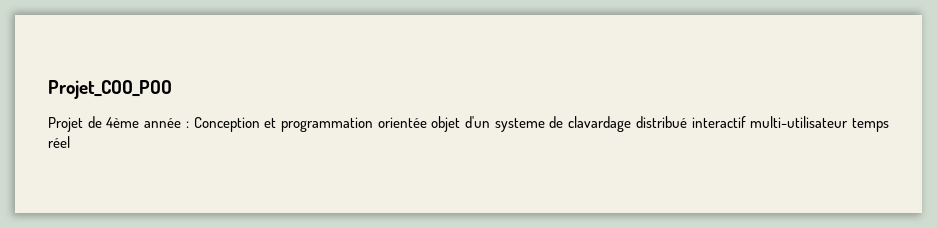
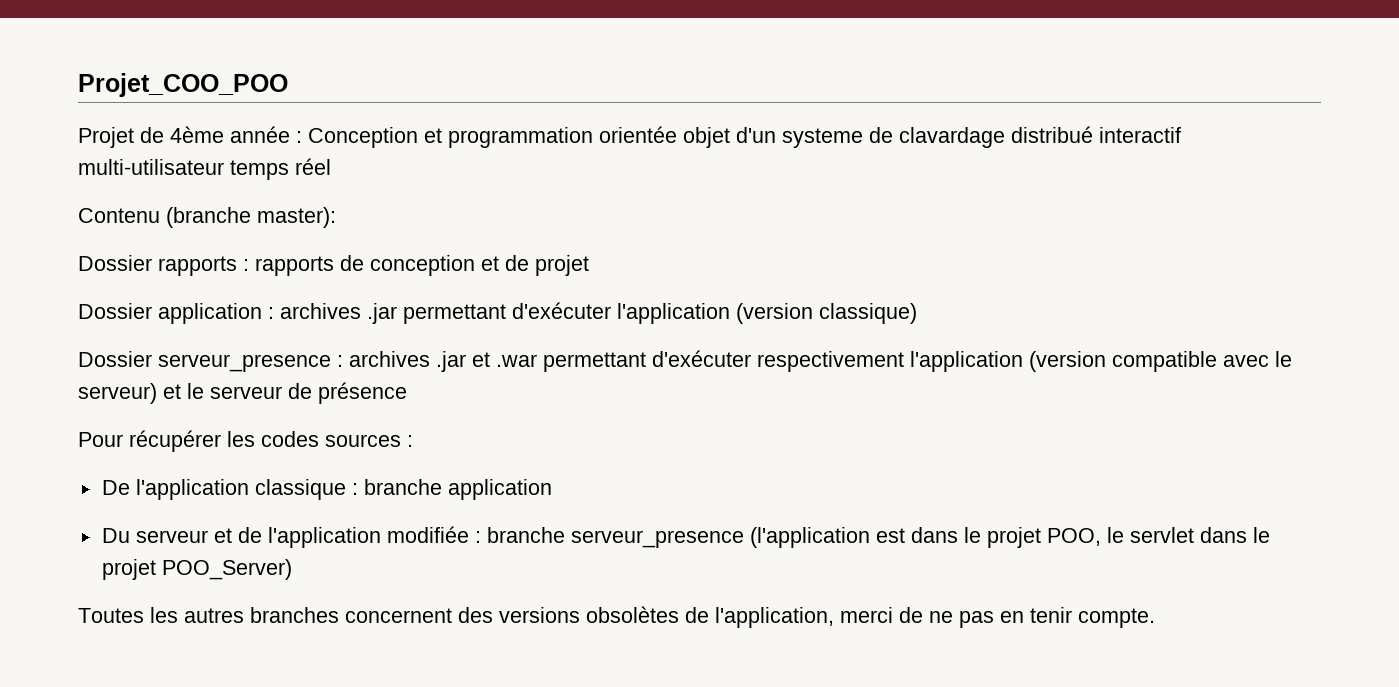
(70, 142) none -> [78,207,336,228] [78,255,589,276] [78,302,917,324] [78,350,1292,372] [78,382,407,404] [78,430,413,452] [101,479,552,500] [101,526,1270,548] [101,559,292,580] [78,606,1155,628] // Contenu (branche master): // Dossier rapports : rapports de conception et de projet // Dossier application : archives .jar permettant d'exécuter l'application (version classique) // Dossier serveur_presence : archives .jar et .war permettant d'exécuter respectivement l'application (version compatible avec le serveur) et le serveur de présence // Pour récupérer les codes sources : // De l'application classique : branche application // Du serveur et de l'application modifiée : branche serveur_presence (l'application est dans le projet POO, le servlet dans le projet POO_Server) // Toutes les autres branches concernent des versions obsolètes de l'application, merci de ne pas en tenir compte.

